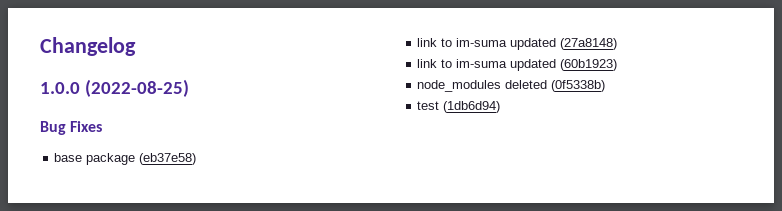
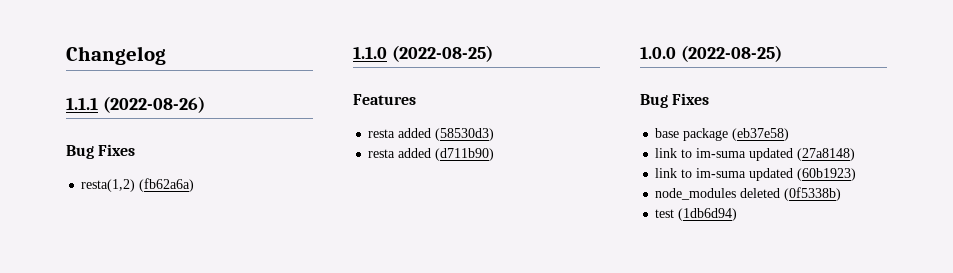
(136, 46) none -> [66,96,205,113] [66,144,136,159] [81,178,195,192] [353,45,493,62] [353,94,416,105] [368,128,495,141] [368,148,495,161] // 1.1.1 (2022-08-26) // Bug Fixes // resta(1,2) (fb62a6a) // 1.1.0 (2022-08-25) // Features // resta added (58530d3) // resta added (d711b90)

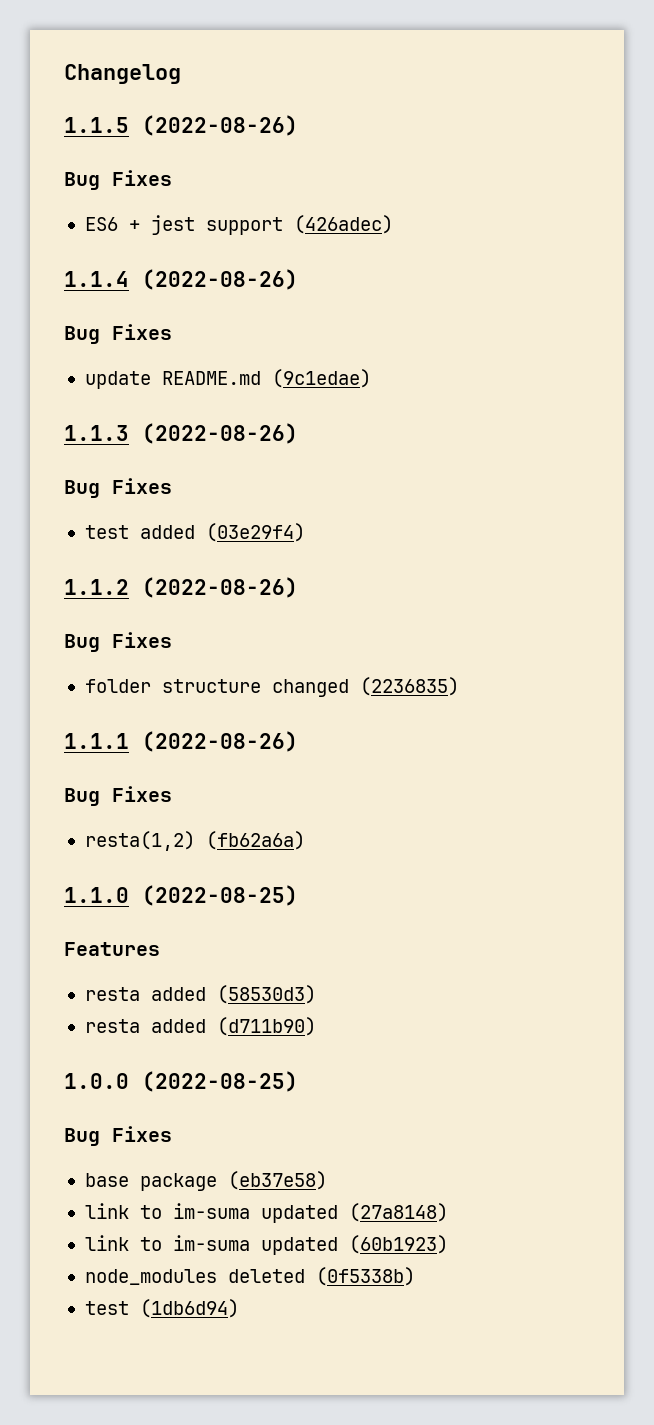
(166, 55) none -> [64,115,298,136] [64,170,172,190] [84,215,393,235] [64,269,298,290] [64,324,172,344] [84,369,371,389] [64,423,298,444] [64,478,172,498] [84,523,305,542] [64,577,298,598] [64,632,172,652] [84,677,459,697] // 1.1.5 (2022-08-26) // Bug Fixes // ES6 + jest support (426adec) // 1.1.4 (2022-08-26) // Bug Fixes // update README.md (9c1edae) // 1.1.3 (2022-08-26) // Bug Fixes // test added (03e29f4) // 1.1.2 (2022-08-26) // Bug Fixes // folder structure changed (2236835)

